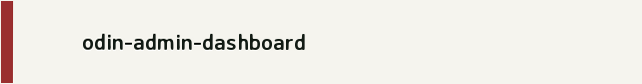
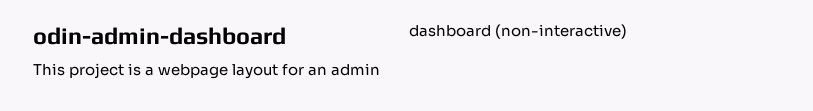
(307, 41) none -> [33,63,381,79] [409,24,628,39] // This project is a webpage layout for an admin dashboard (non-interactive)

